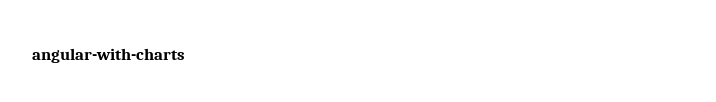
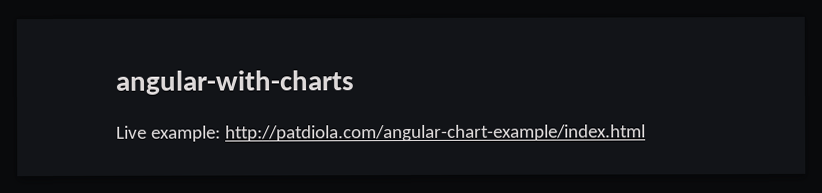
(185, 55) none -> [116,124,646,142] // Live example: http://patdiola.com/angular-chart-example/index.html

